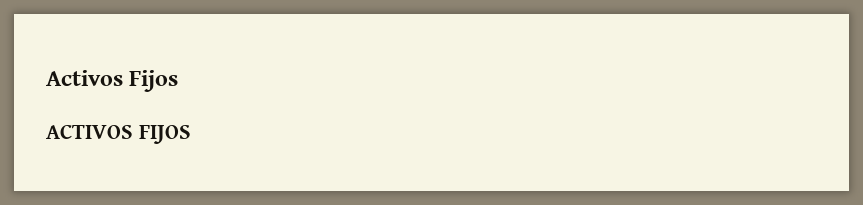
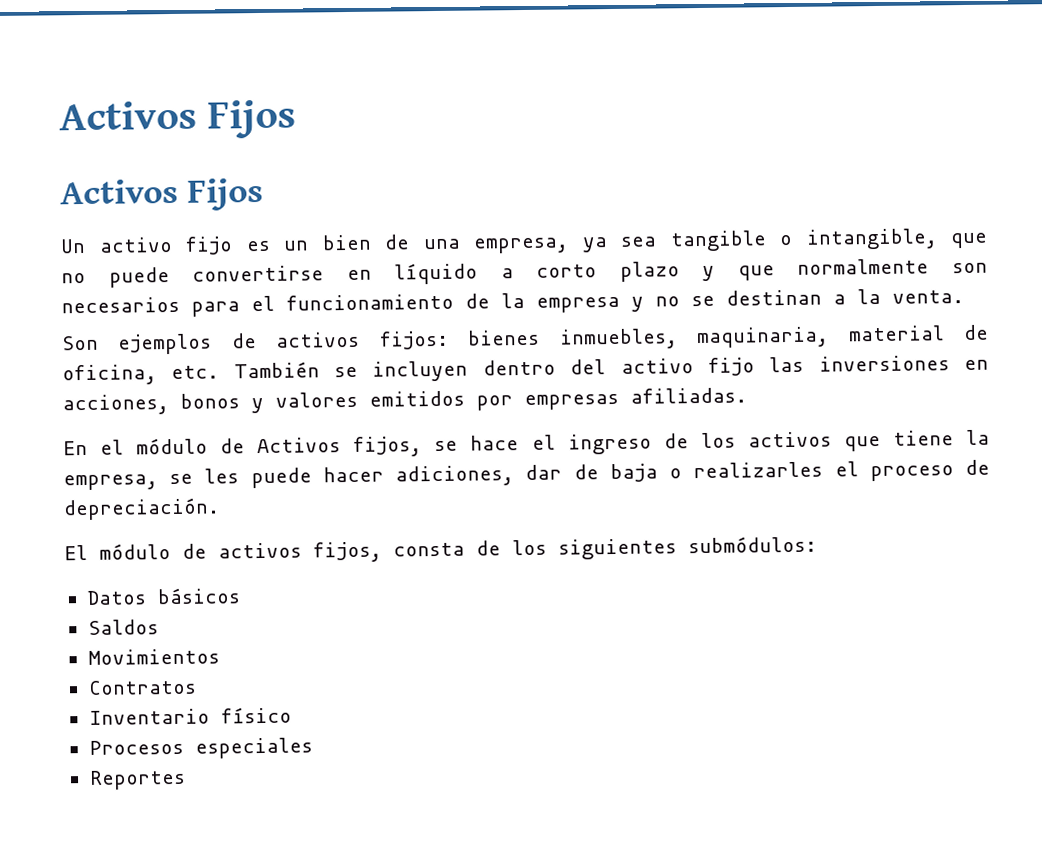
[46,70,179,92] [46,124,191,144] Activos Fijos // ACTIVOS FIJOS -> [59,99,297,139] [60,177,263,211] [60,228,988,255] [61,258,988,288] [61,288,964,317] [62,324,990,355] [62,355,990,386] [62,387,747,416] [63,429,991,457] [63,459,991,491] [63,497,220,521] [64,535,817,563] [86,587,241,605] [87,619,159,635] [87,648,220,665] [87,679,197,695] [88,706,292,725] [88,737,313,759] [88,769,186,790] Activos Fijos // Activos Fijos // Un activo fijo es un bien de una empresa, ya sea tangible o intangible, que no puede convertirse en líquido a corto plazo y que normalmente son necesarios para el funcionamiento de la empresa y no se destinan a la venta. // Son ejemplos de activos fijos: bienes inmuebles, maquinaria, material de oficina, etc. También se incluyen dentro del activo fijo las inversiones en acciones, bonos y valores emitidos por empresas afiliadas. // En el módulo de Activos fijos, se hace el ingreso de los activos que tiene la empresa, se les puede hacer adiciones, dar de baja o realizarles el proceso de depreciación. // El módulo de activos fijos, consta de los siguientes submódulos: // Datos básicos // Saldos // Movimientos // Contratos // Inventario físico // Procesos especiales // Reportes

